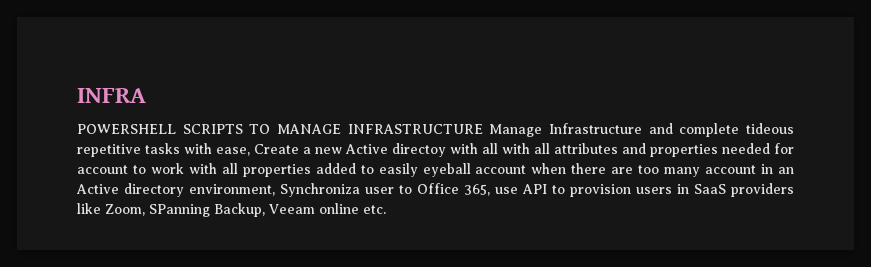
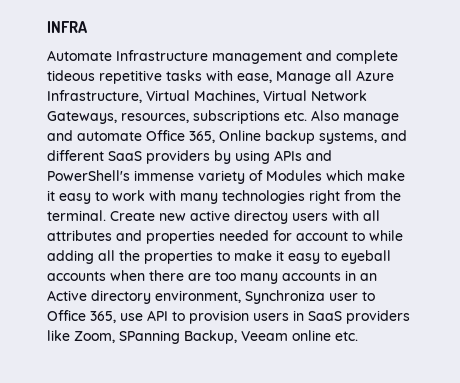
[77,123,642,137] POWERSHELL SCRIPTS TO MANAGE INFRASTRUCTURE Manage Infrastructure -> [47,50,302,64] Automate Infrastructure management
[254,143,498,157] Create a new Active directoy with all -> [276,70,394,84] [47,90,367,103] [47,110,399,124] [47,130,407,144] [47,150,332,164] [47,170,405,184] [47,190,401,204] [47,210,328,224] Manage all Azure Infrastructure, Virtual Machines, Virtual Network Gateways, resources, subscriptions etc. Also manage and automate Office 365, Online backup systems, and different SaaS providers by using APIs and PowerShell's immense variety of Modules which make it easy to work with many technologies right from the terminal. Create new active directoy users
[150,163,527,177] work with all properties added to easily eyeball account -> [369,230,403,241] [47,250,391,264] [47,271,106,281] while adding all the properties to make it easy to eyeball accounts
[705,165,757,174] account -> [282,271,341,281] accounts

